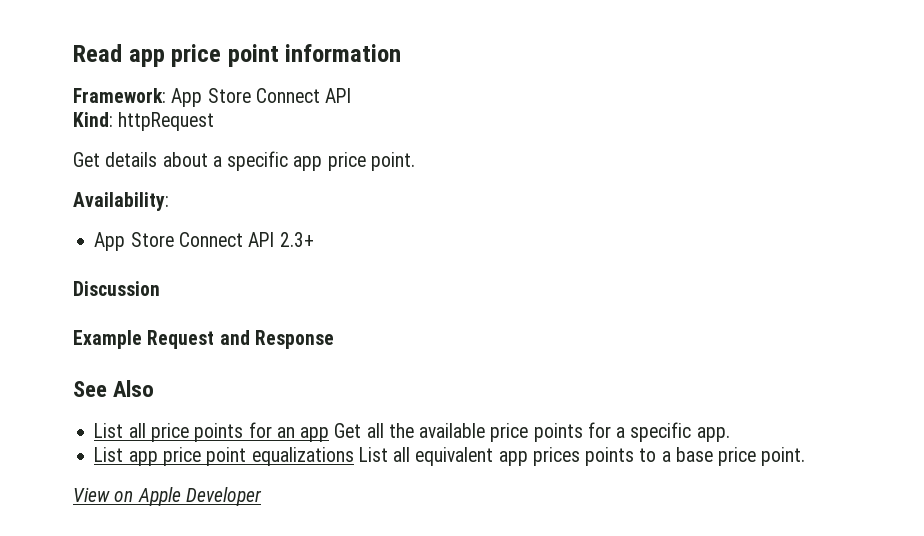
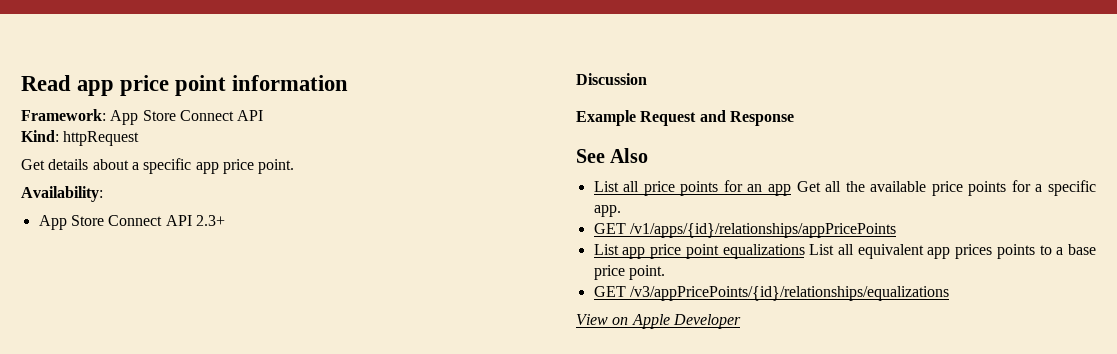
(730, 434) none -> [593,223,896,238] // GET /v1/apps/{id}/relationships/appPricePoints
(806, 456) none -> [593,286,949,301] // GET /v3/appPricePoints/{id}/relationships/equalizations

